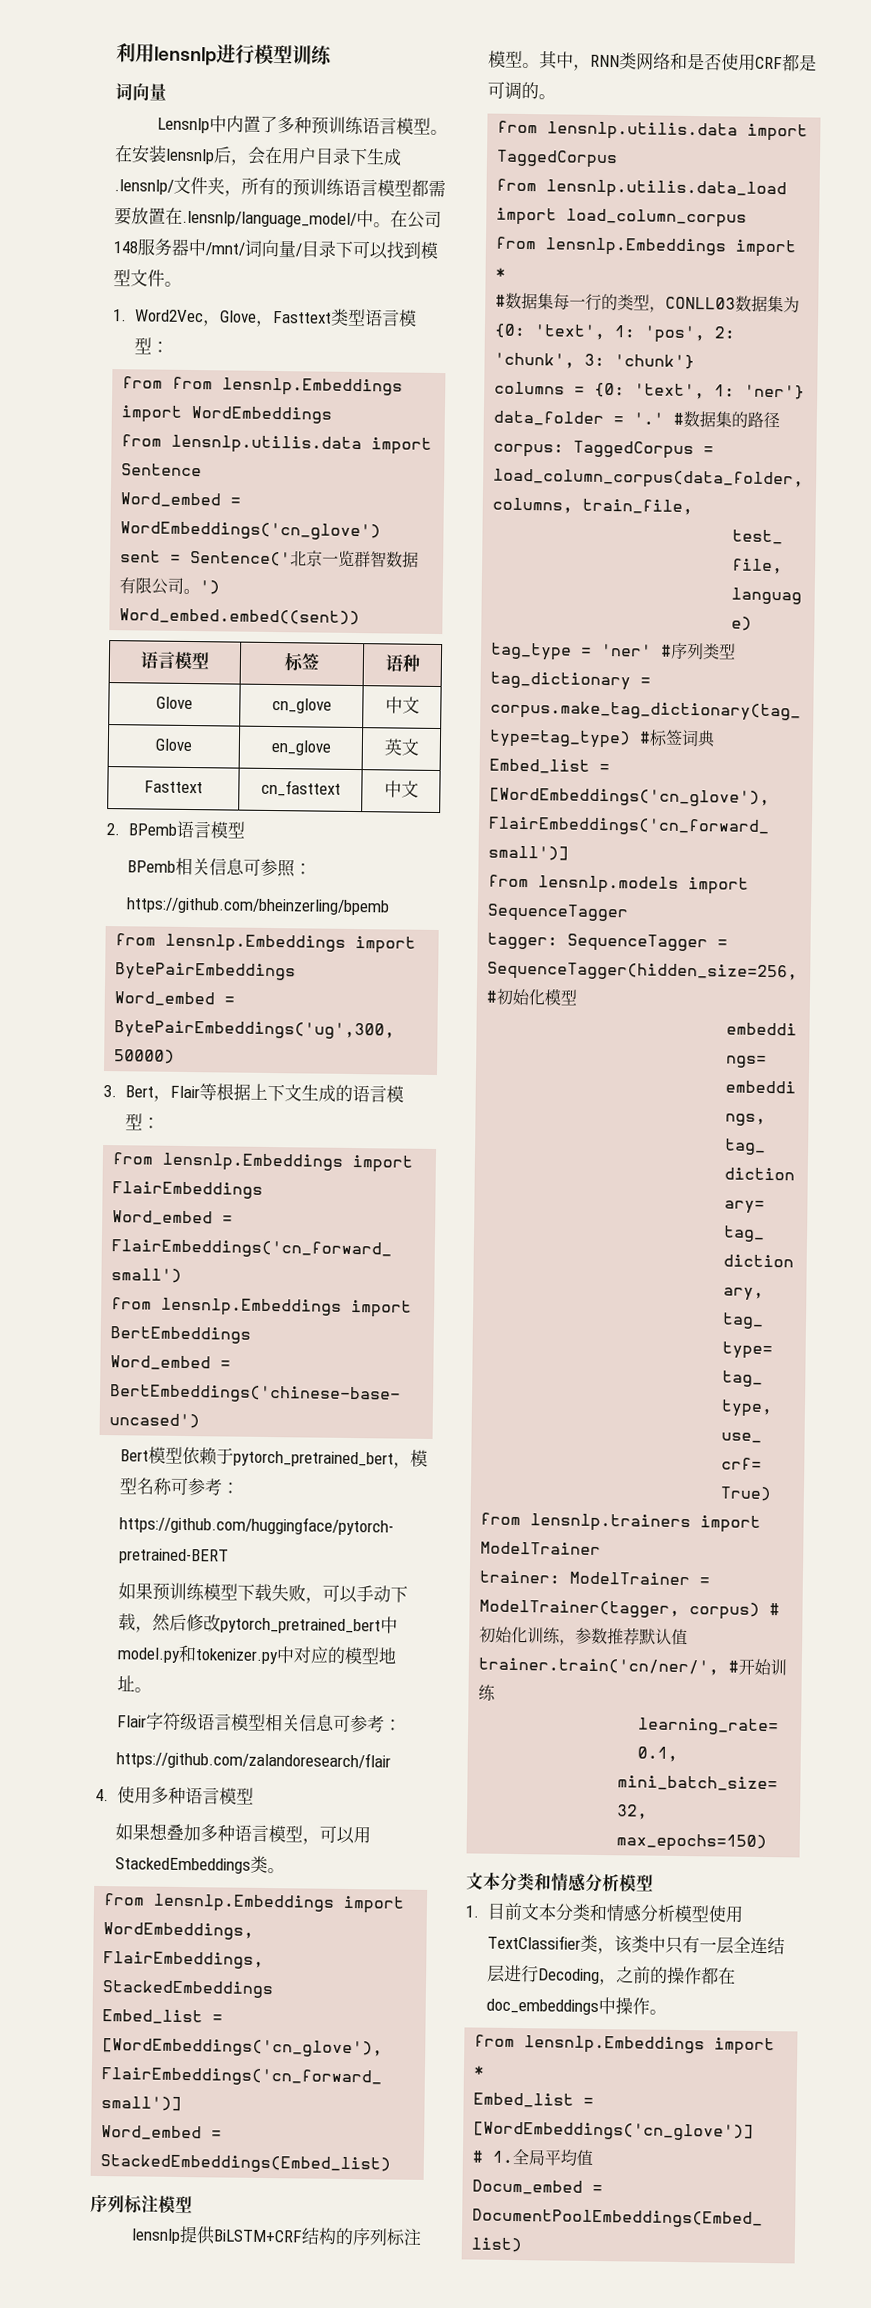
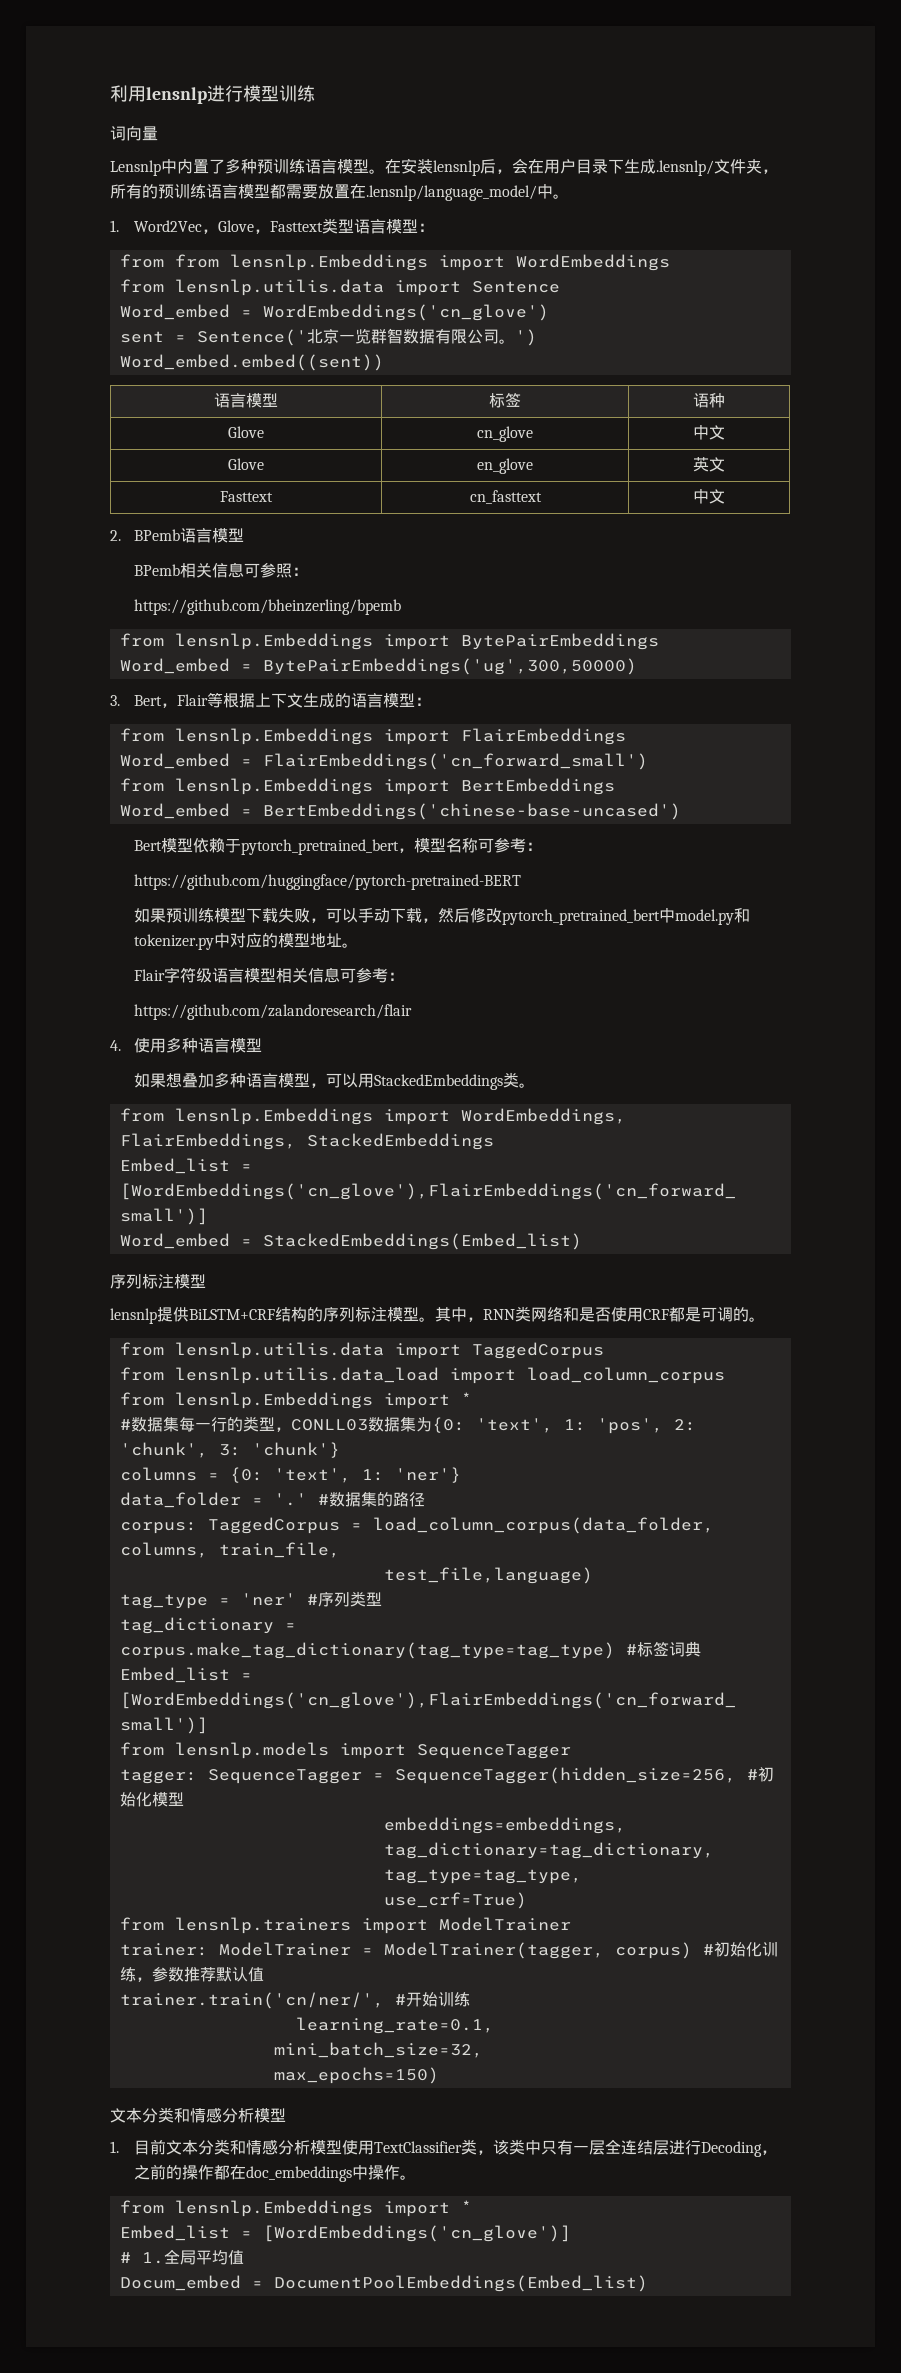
[390,210,442,229] [113,238,438,260] [113,269,182,287] 在公司148服务器中/mnt/词向量/目录下可以找到模型文件。 -> (569, 196) none

